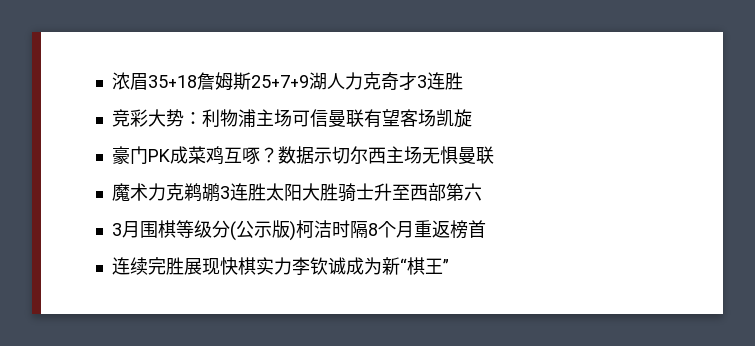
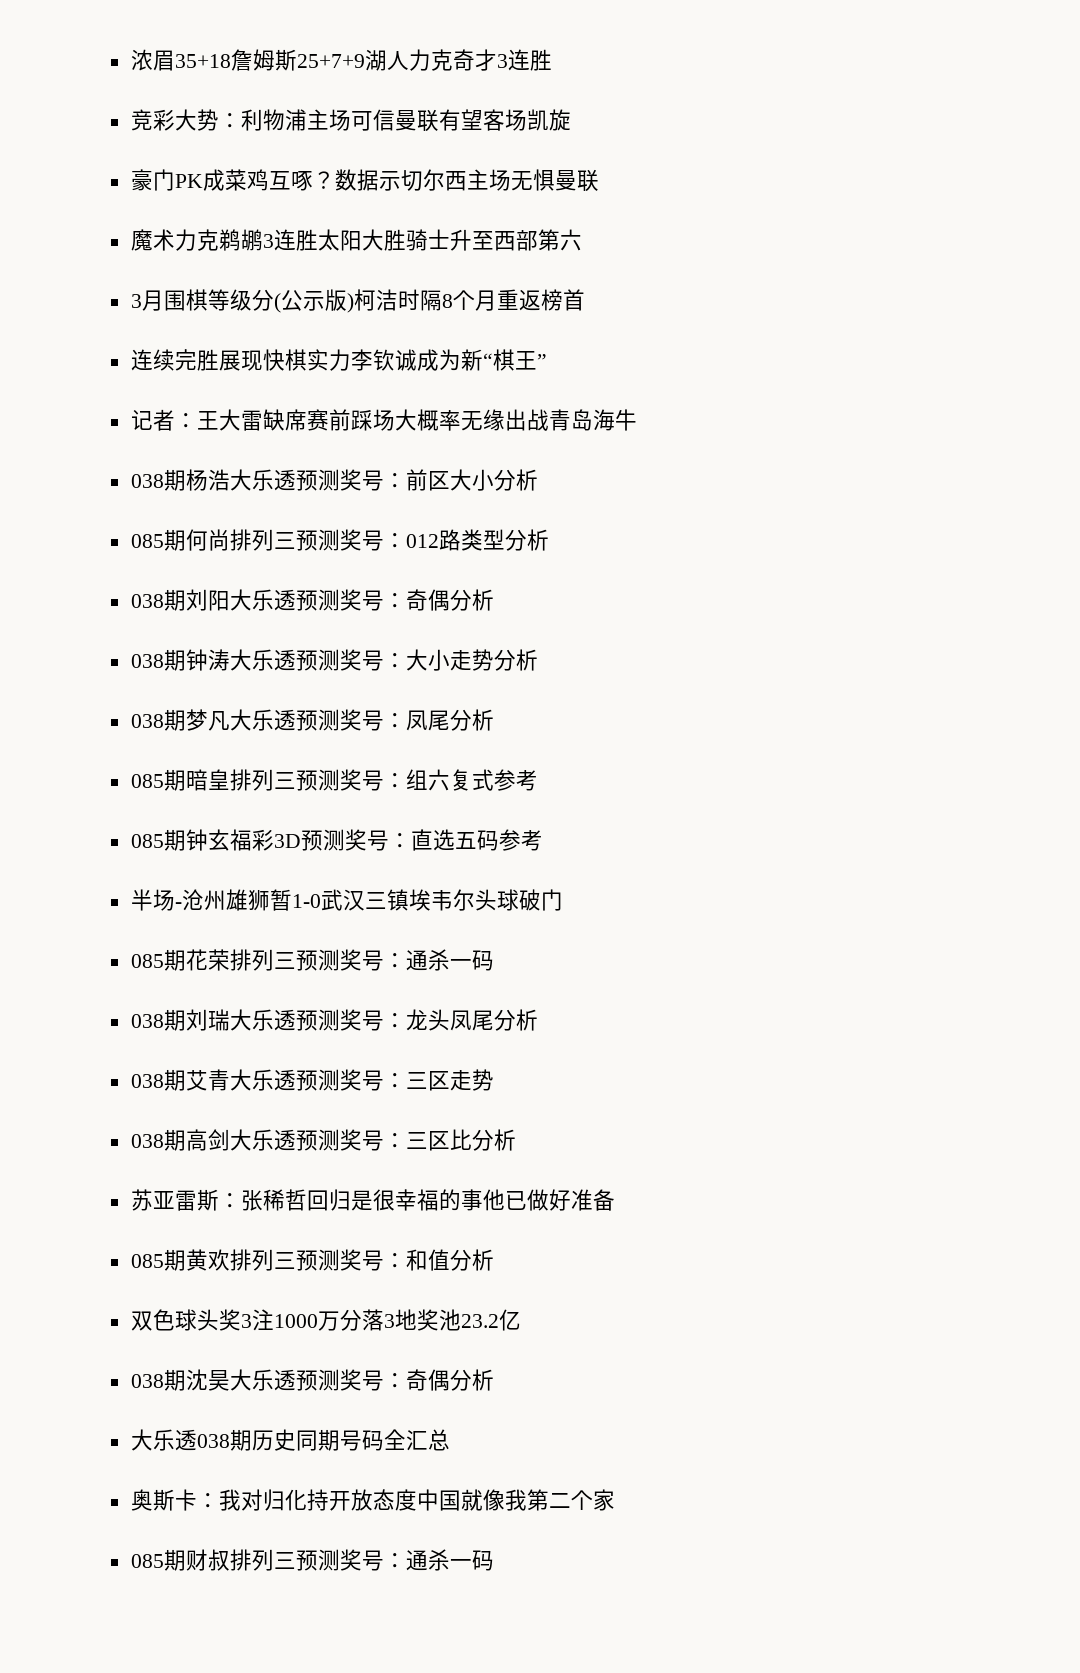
(449, 266) none -> [130,409,637,431] [130,469,538,491] [130,529,549,551] [130,589,494,611] [130,649,538,671] [130,709,494,731] [130,769,538,791] [130,829,543,851] [130,889,563,911] [130,949,494,971] [130,1009,538,1031] [130,1069,494,1091] [130,1129,516,1151] [130,1189,615,1211] [130,1249,494,1271] [130,1309,521,1331] [130,1369,494,1391] [130,1429,450,1451] [130,1489,615,1511] [130,1549,494,1571] // 记者：王大雷缺席赛前踩场大概率无缘出战青岛海牛 // 038期杨浩大乐透预测奖号：前区大小分析 // 085期何尚排列三预测奖号：012路类型分析 // 038期刘阳大乐透预测奖号：奇偶分析 // 038期钟涛大乐透预测奖号：大小走势分析 // 038期梦凡大乐透预测奖号：凤尾分析 // 085期暗皇排列三预测奖号：组六复式参考 // 085期钟玄福彩3D预测奖号：直选五码参考 // 半场-沧州雄狮暂1-0武汉三镇埃韦尔头球破门 // 085期花荣排列三预测奖号：通杀一码 // 038期刘瑞大乐透预测奖号：龙头凤尾分析 // 038期艾青大乐透预测奖号：三区走势 // 038期高剑大乐透预测奖号：三区比分析 // 苏亚雷斯：张稀哲回归是很幸福的事他已做好准备 // 085期黄欢排列三预测奖号：和值分析 // 双色球头奖3注1000万分落3地奖池23.2亿 // 038期沈昊大乐透预测奖号：奇偶分析 // 大乐透038期历史同期号码全汇总 // 奥斯卡：我对归化持开放态度中国就像我第二个家 // 085期财叔排列三预测奖号：通杀一码

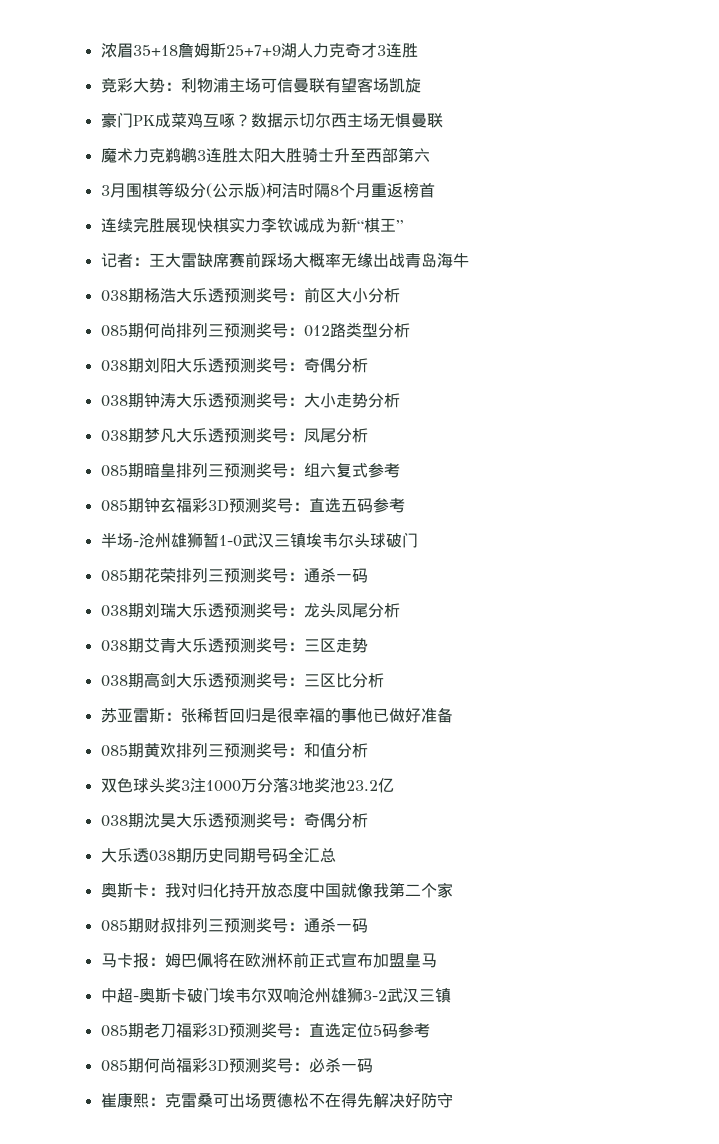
(494, 1560) none -> [100,952,437,968] [100,987,451,1003] [100,1022,430,1038] [100,1057,373,1073] [100,1092,453,1108] // 马卡报：姆巴佩将在欧洲杯前正式宣布加盟皇马 // 中超-奥斯卡破门埃韦尔双响沧州雄狮3-2武汉三镇 // 085期老刀福彩3D预测奖号：直选定位5码参考 // 085期何尚福彩3D预测奖号：必杀一码 // 崔康熙：克雷桑可出场贾德松不在得先解决好防守

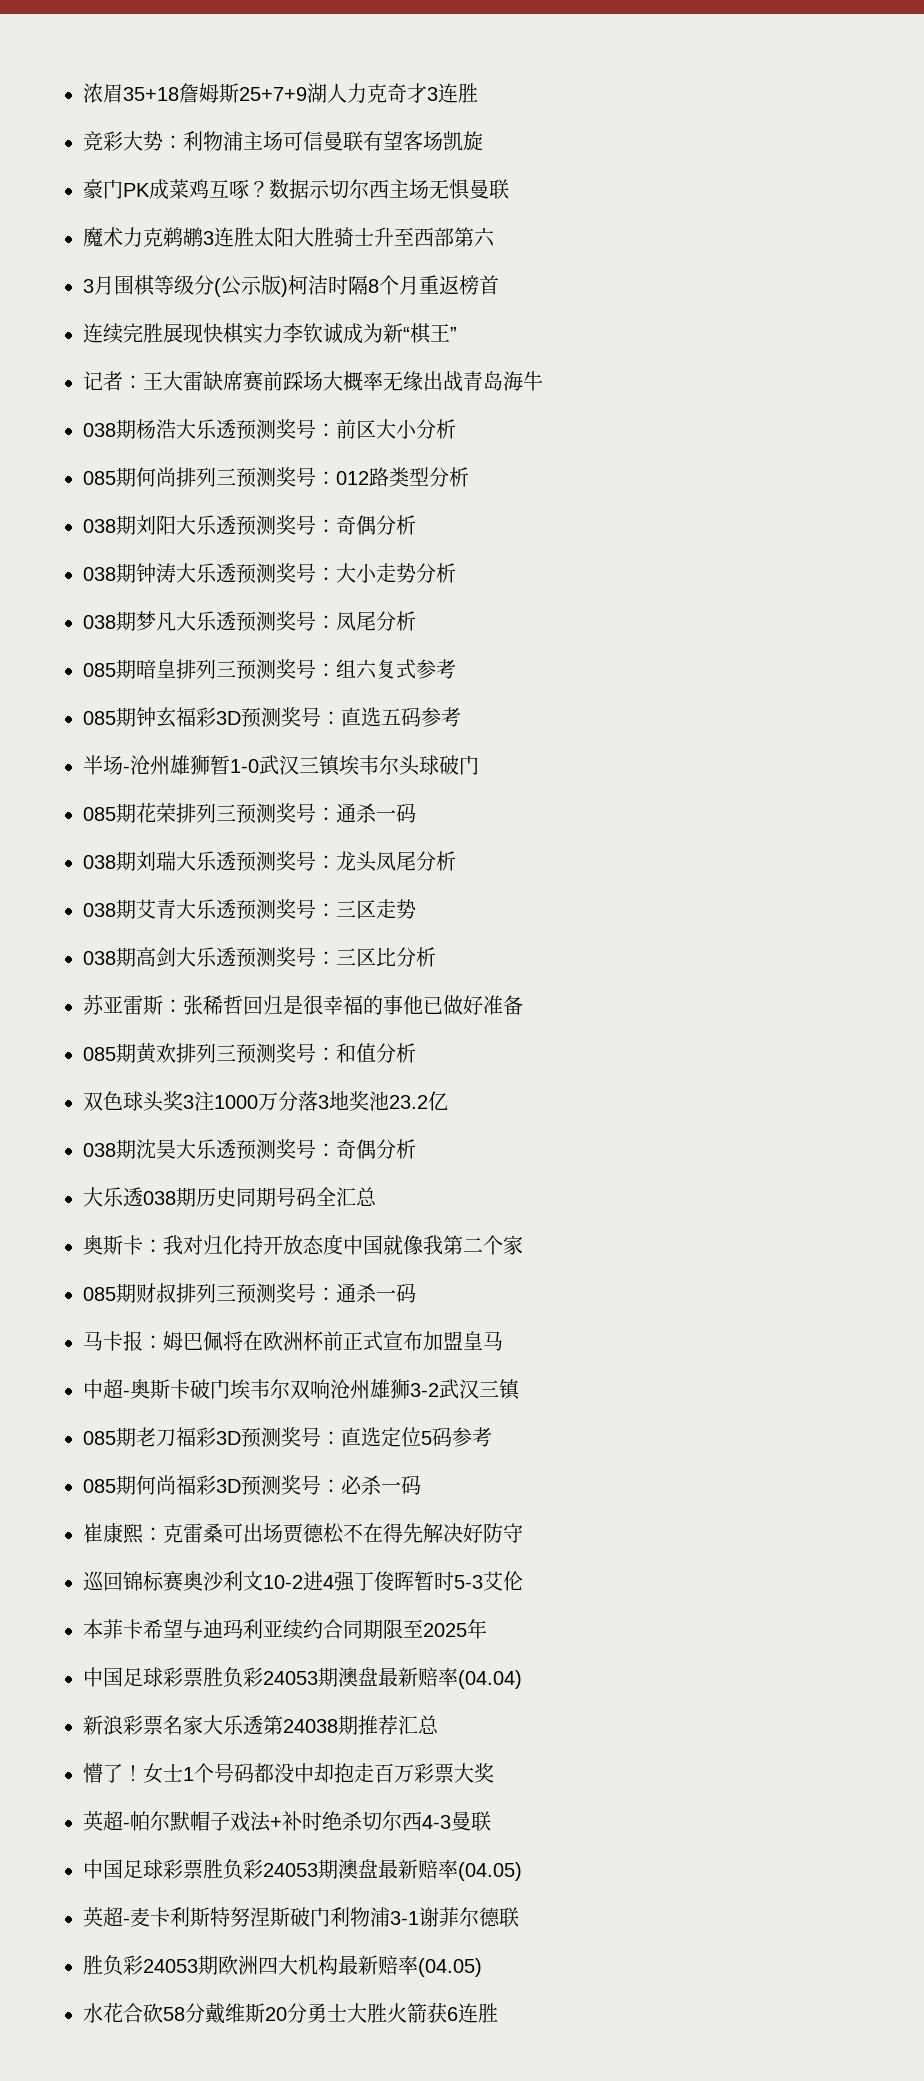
(453, 1100) none -> [83,1571,523,1592] [83,1619,487,1640] [83,1667,522,1689] [83,1715,439,1735] [83,1763,494,1784] [83,1811,491,1832] [83,1859,522,1881] [83,1907,519,1927] [83,1955,482,1977] [83,2003,498,2024] // 巡回锦标赛奥沙利文10-2进4强丁俊晖暂时5-3艾伦 // 本菲卡希望与迪玛利亚续约合同期限至2025年 // 中国足球彩票胜负彩24053期澳盘最新赔率(04.04) // 新浪彩票名家大乐透第24038期推荐汇总 // 懵了！女士1个号码都没中却抱走百万彩票大奖 // 英超-帕尔默帽子戏法+补时绝杀切尔西4-3曼联 // 中国足球彩票胜负彩24053期澳盘最新赔率(04.05) // 英超-麦卡利斯特努涅斯破门利物浦3-1谢菲尔德联 // 胜负彩24053期欧洲四大机构最新赔率(04.05) // 水花合砍58分戴维斯20分勇士大胜火箭获6连胜

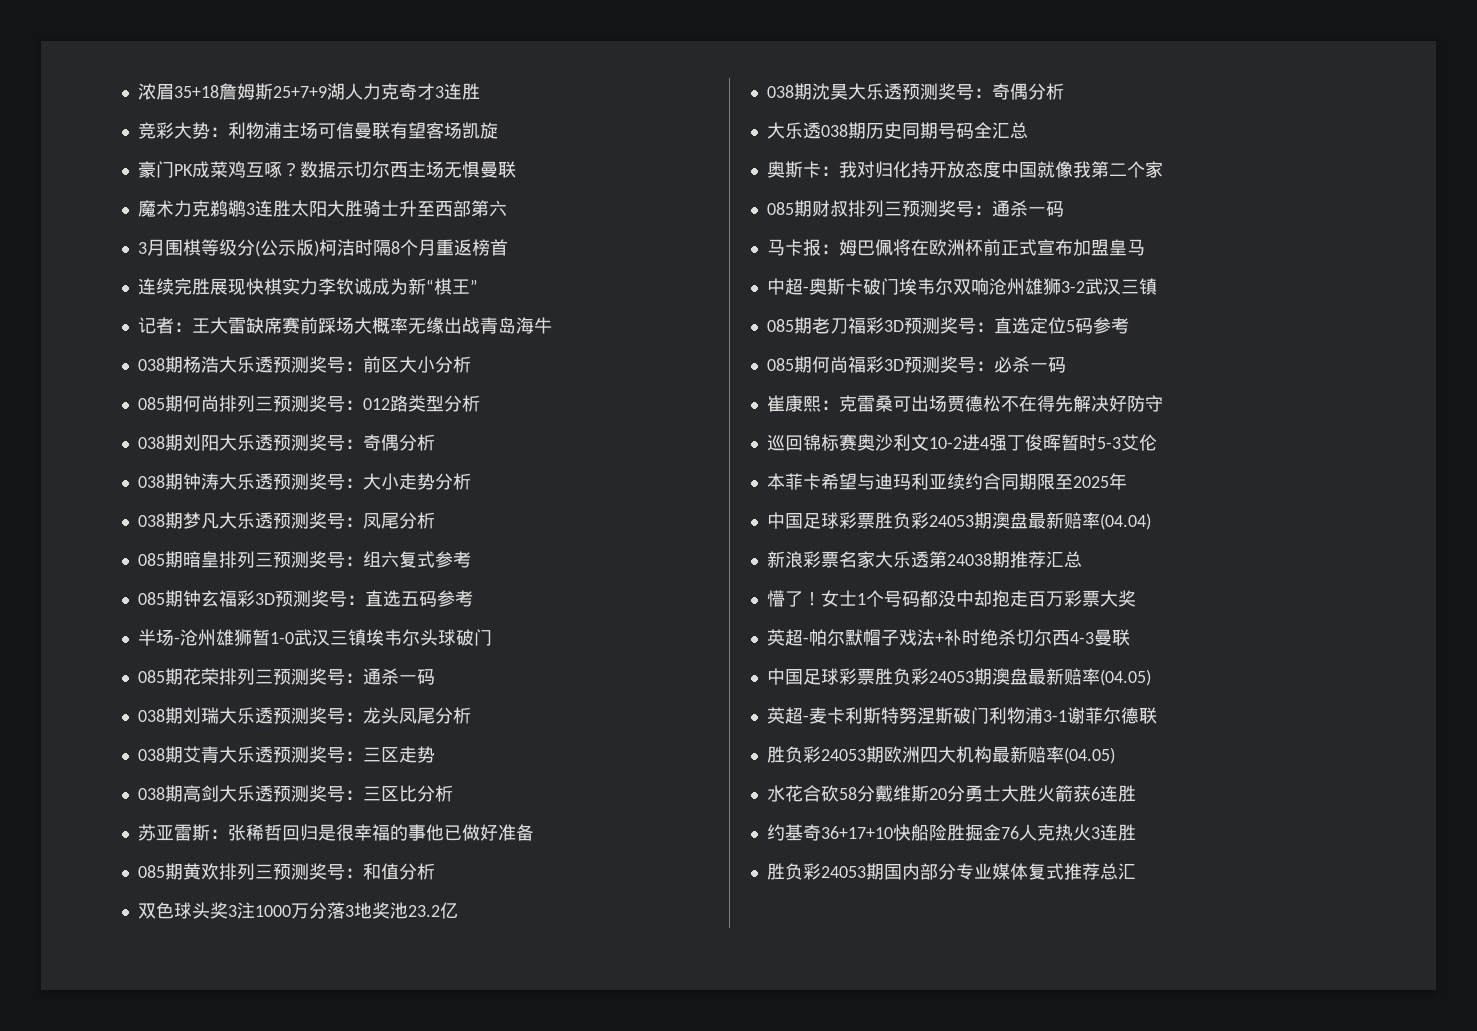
(498, 2013) none -> [766,824,1136,841] [766,863,1136,880] // 约基奇36+17+10快船险胜掘金76人克热火3连胜 // 胜负彩24053期国内部分专业媒体复式推荐总汇

